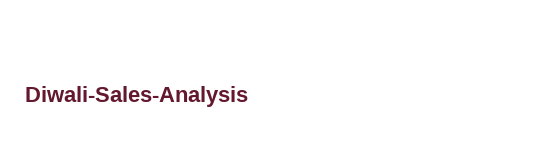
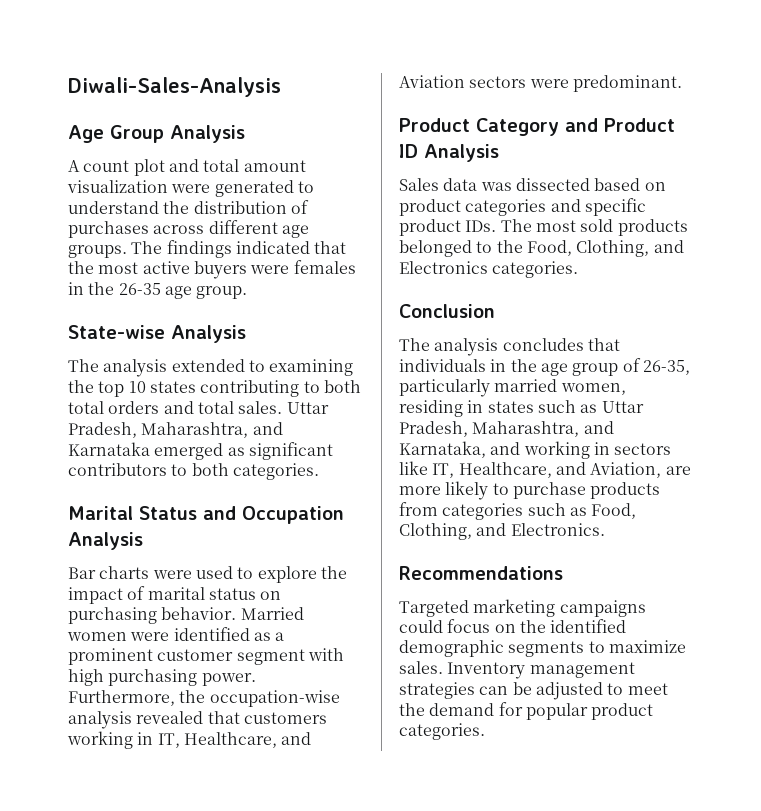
(248, 96) none -> [68,125,245,143] [68,159,306,176] [67,180,314,197] [68,200,309,214] [68,220,309,238] [68,240,347,258] [68,260,356,279] [68,282,248,299] [68,325,246,343] [68,359,354,377] [68,380,361,397] [68,401,329,414] [68,422,283,438] [68,442,333,460] [68,463,319,480] [68,506,344,524] [68,532,143,550] [68,566,347,583] [68,586,282,604] [68,607,304,624] [67,627,285,641] [68,648,344,665] [68,669,256,686] [68,690,340,707] [68,711,327,729] [67,731,312,749] [399,75,682,92] [399,118,675,136] [399,144,499,162] [399,178,666,191] [399,198,646,216] [399,219,688,236] [399,240,684,257] [399,261,579,278] [399,304,495,318] [399,338,620,356] [399,358,690,376] [399,379,626,397] [399,400,644,417] [399,421,614,437] [399,441,672,459] [399,461,691,478] [399,481,661,500] [399,502,637,520] [399,523,605,540] [399,566,563,580] [399,599,646,617] [399,619,627,633] [399,640,686,657] [399,661,635,679] [399,682,668,700] [399,702,654,720] [399,723,485,740] // Age Group Analysis // A count plot and total amount visualization were generated to understand the distribution of purchases across different age groups. The findings indicated that the most active buyers were females in the 26-35 age group. // State-wise Analysis // The analysis extended to examining the top 10 states contributing to both total orders and total sales. Uttar Pradesh, Maharashtra, and Karnataka emerged as significant contributors to both categories. // Marital Status and Occupation Analysis // Bar charts were used to explore the impact of marital status on purchasing behavior. Married women were identified as a prominent customer segment with high purchasing power. Furthermore, the occupation-wise analysis revealed that customers working in IT, Healthcare, and Aviation sectors were predominant. // Product Category and Product ID Analysis // Sales data was dissected based on product categories and specific product IDs. The most sold products belonged to the Food, Clothing, and Electronics categories. // Conclusion // The analysis concludes that individuals in the age group of 26-35, particularly married women, residing in states such as Uttar Pradesh, Maharashtra, and Karnataka, and working in sectors like IT, Healthcare, and Aviation, are more likely to purchase products from categories such as Food, Clothing, and Electronics. // Recommendations // Targeted marketing campaigns could focus on the identified demographic segments to maximize sales. Inventory management strategies can be adjusted to meet the demand for popular product categories.

